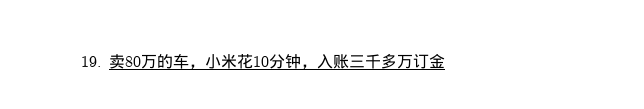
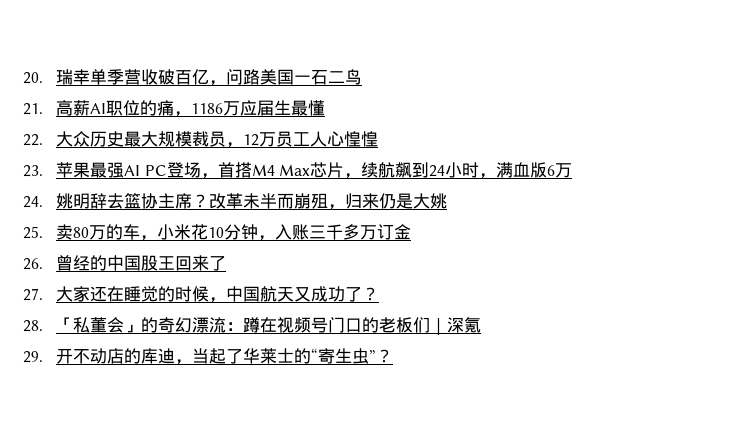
[81,56,101,67] 19. -> [23,69,363,86] [23,100,326,117] [23,131,379,148] [23,162,573,179] [23,193,448,210] [23,226,43,239] 20.瑞幸单季营收破百亿，问路美国一石二鸟 // 21.高薪AI职位的痛，1186万应届生最懂 // 22.大众历史最大规模裁员，12万员工人心惶惶 // 23.苹果最强AI PC登场，首搭M4 Max芯片，续航飙到24小时，满血版6万 // 24.姚明辞去篮协主席？改革未半而崩殂，归来仍是大姚 // 25.
(446, 61) none -> [23,255,227,271] [23,286,380,303] [23,317,482,336] [23,348,394,365] // 26.曾经的中国股王回来了 // 27.大家还在睡觉的时候，中国航天又成功了？ // 28.「私董会」的奇幻漂流：蹲在视频号门口的老板们｜深氪 // 29.开不动店的库迪，当起了华莱士的“寄生虫”？

